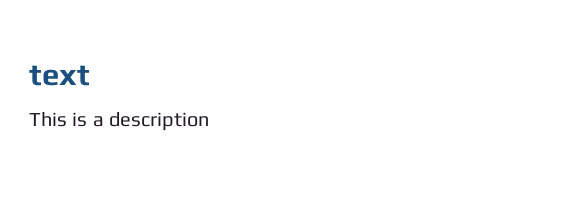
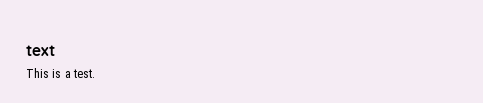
[109,112,210,131] description -> [73,69,96,78] test.

